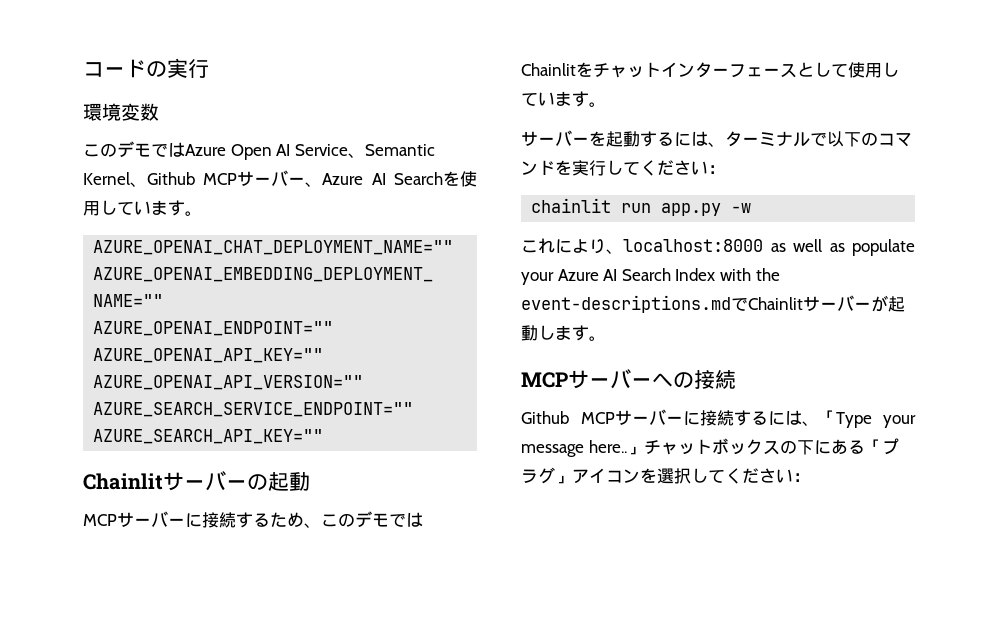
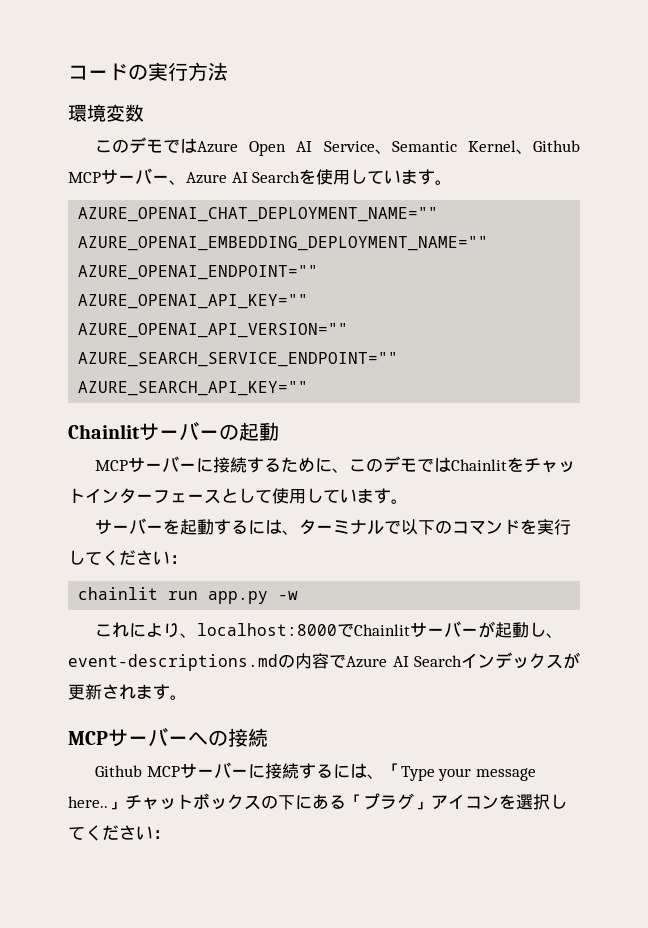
(209, 68) none -> [188,62,228,81] 方法
(304, 519) none -> [314,458,332,473] に
[770,239,915,256] [521,268,780,285] [521,295,731,313] as well as populate your Azure AI Search Index with the event-descriptions.md -> (337, 629) none
(555, 332) none -> [545,633,563,638] [68,652,580,671] [68,684,136,700] 、event-descriptions.mdの内容でAzure AI Searchインデックスが更新され

